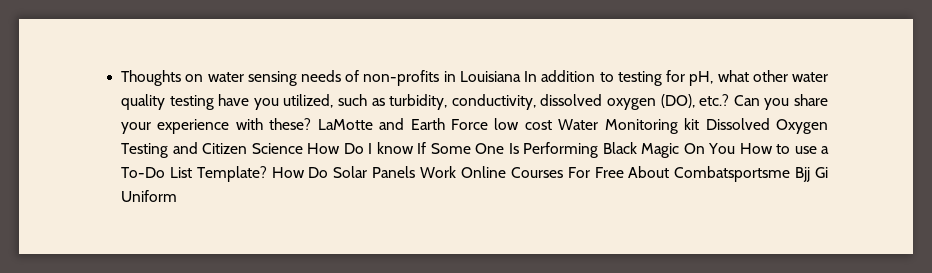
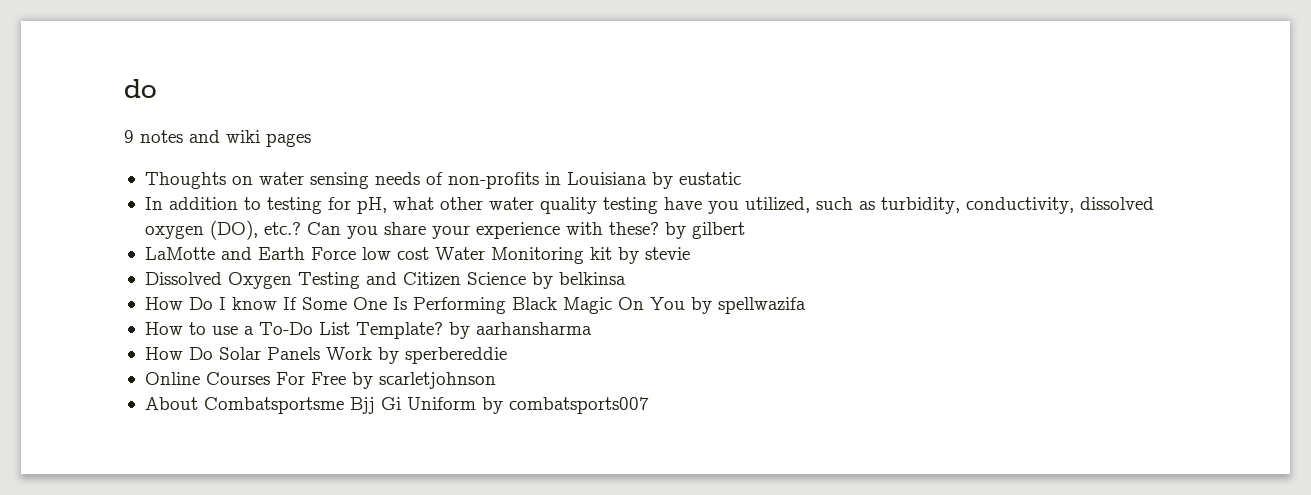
(121, 78) none -> [124,79,157,98] [124,130,311,147] do // 9 notes and wiki pages //
(521, 76) none -> [651,172,741,189] by eustatic //
(312, 124) none -> [664,222,745,239] by gilbert //
(700, 124) none -> [617,247,690,264] by stevie //
(303, 148) none -> [531,272,626,289] by belkinsa //
(736, 148) none -> [690,297,806,314] by spellwazifa //
(267, 174) none -> [448,322,592,339] by aarhansharma //
(457, 172) none -> [377,347,507,364] by sperbereddie //
(624, 172) none -> [351,372,496,389] by scarletjohnson //
(178, 196) none -> [481,397,649,414] by combatsports007

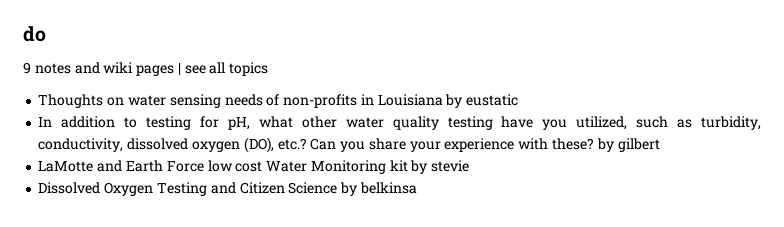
(311, 140) none -> [177,62,269,76] | see all topics
[144,297,806,314] [144,322,592,339] [144,347,507,364] [144,372,496,389] [144,397,649,414] // How Do I know If Some One Is Performing Black Magic On You by spellwazifa // How to use a To-Do List Template? by aarhansharma // How Do Solar Panels Work by sperbereddie // Online Courses For Free by scarletjohnson // About Combatsportsme Bjj Gi Uniform by combatsports007 -> (417, 188) none

